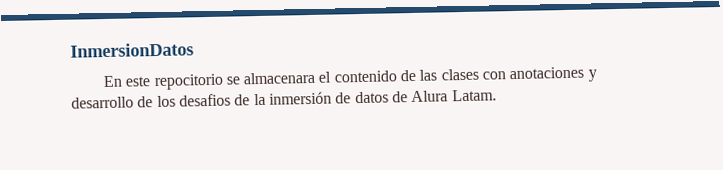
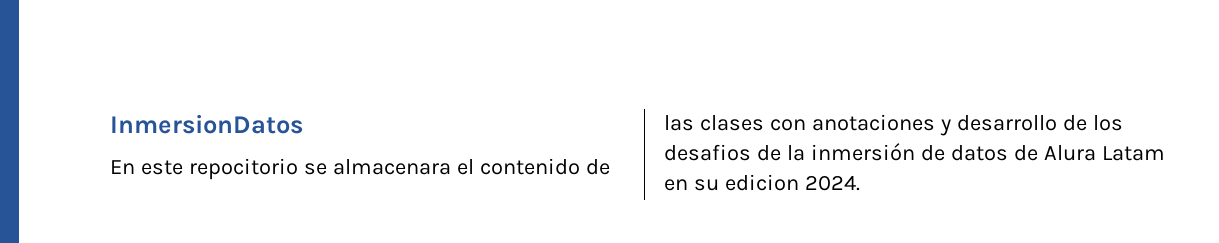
[451,89,497,102] Latam. -> [1101,146,1165,161] [664,174,860,191] Latam en su edicion 2024.

